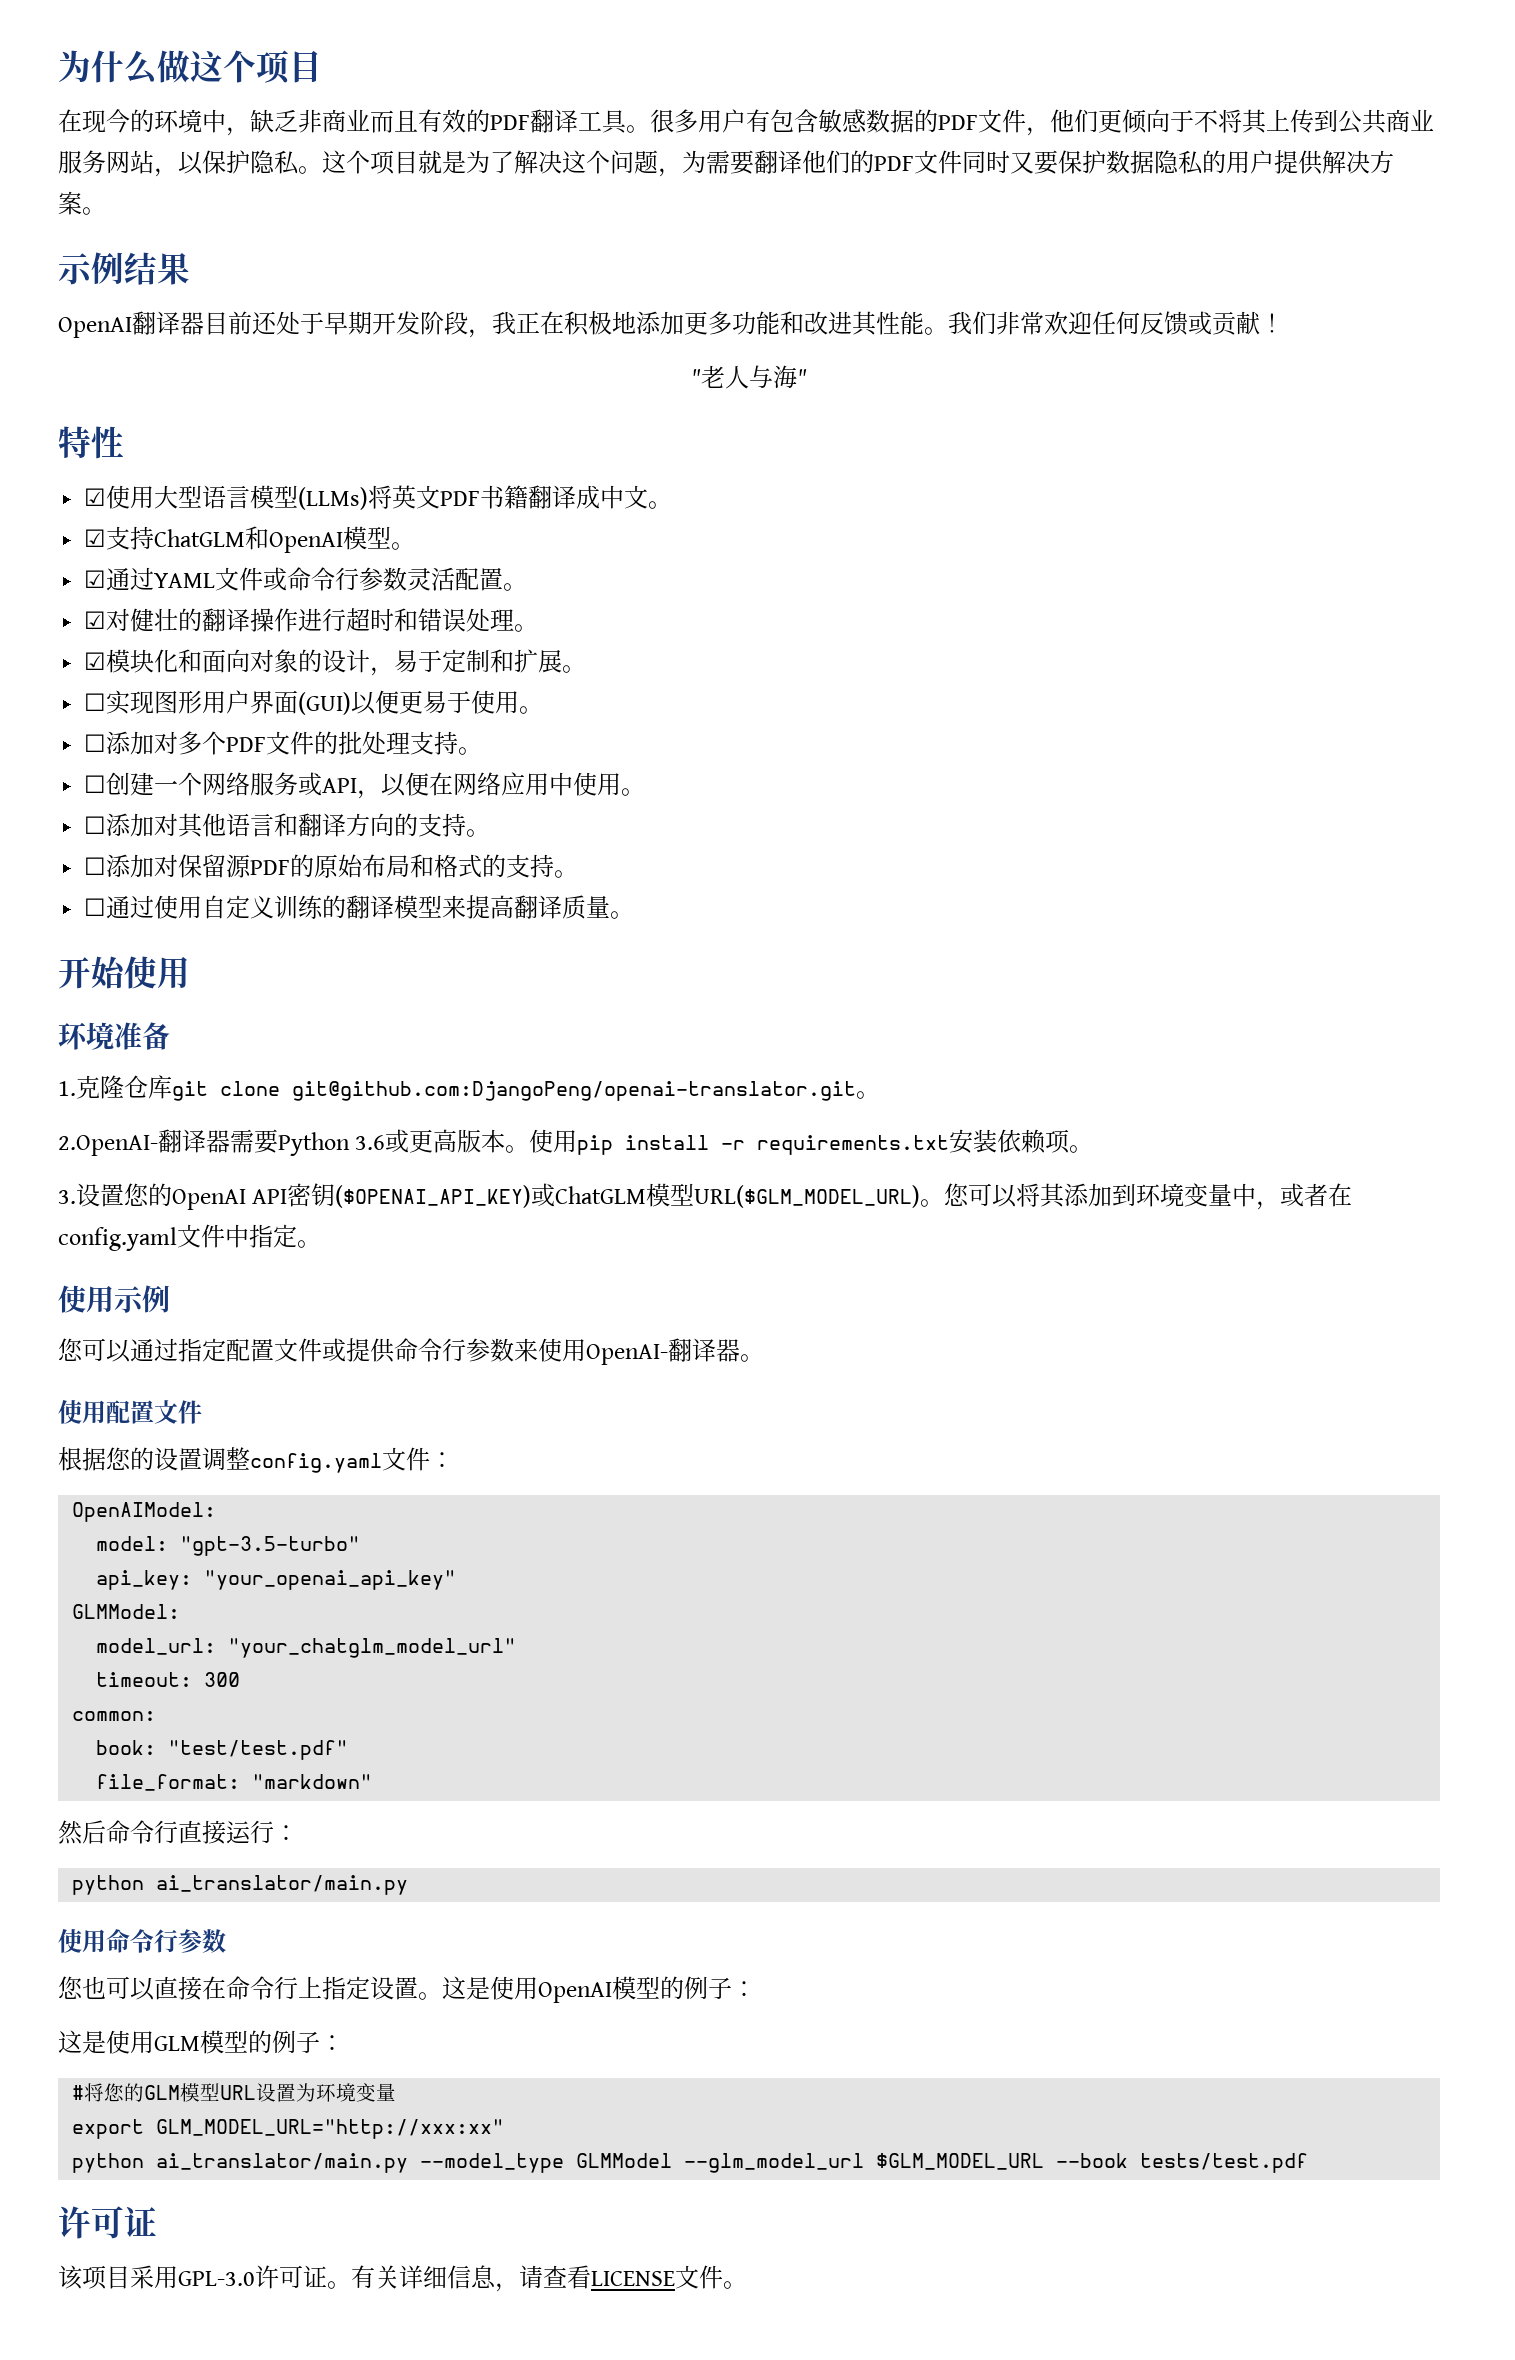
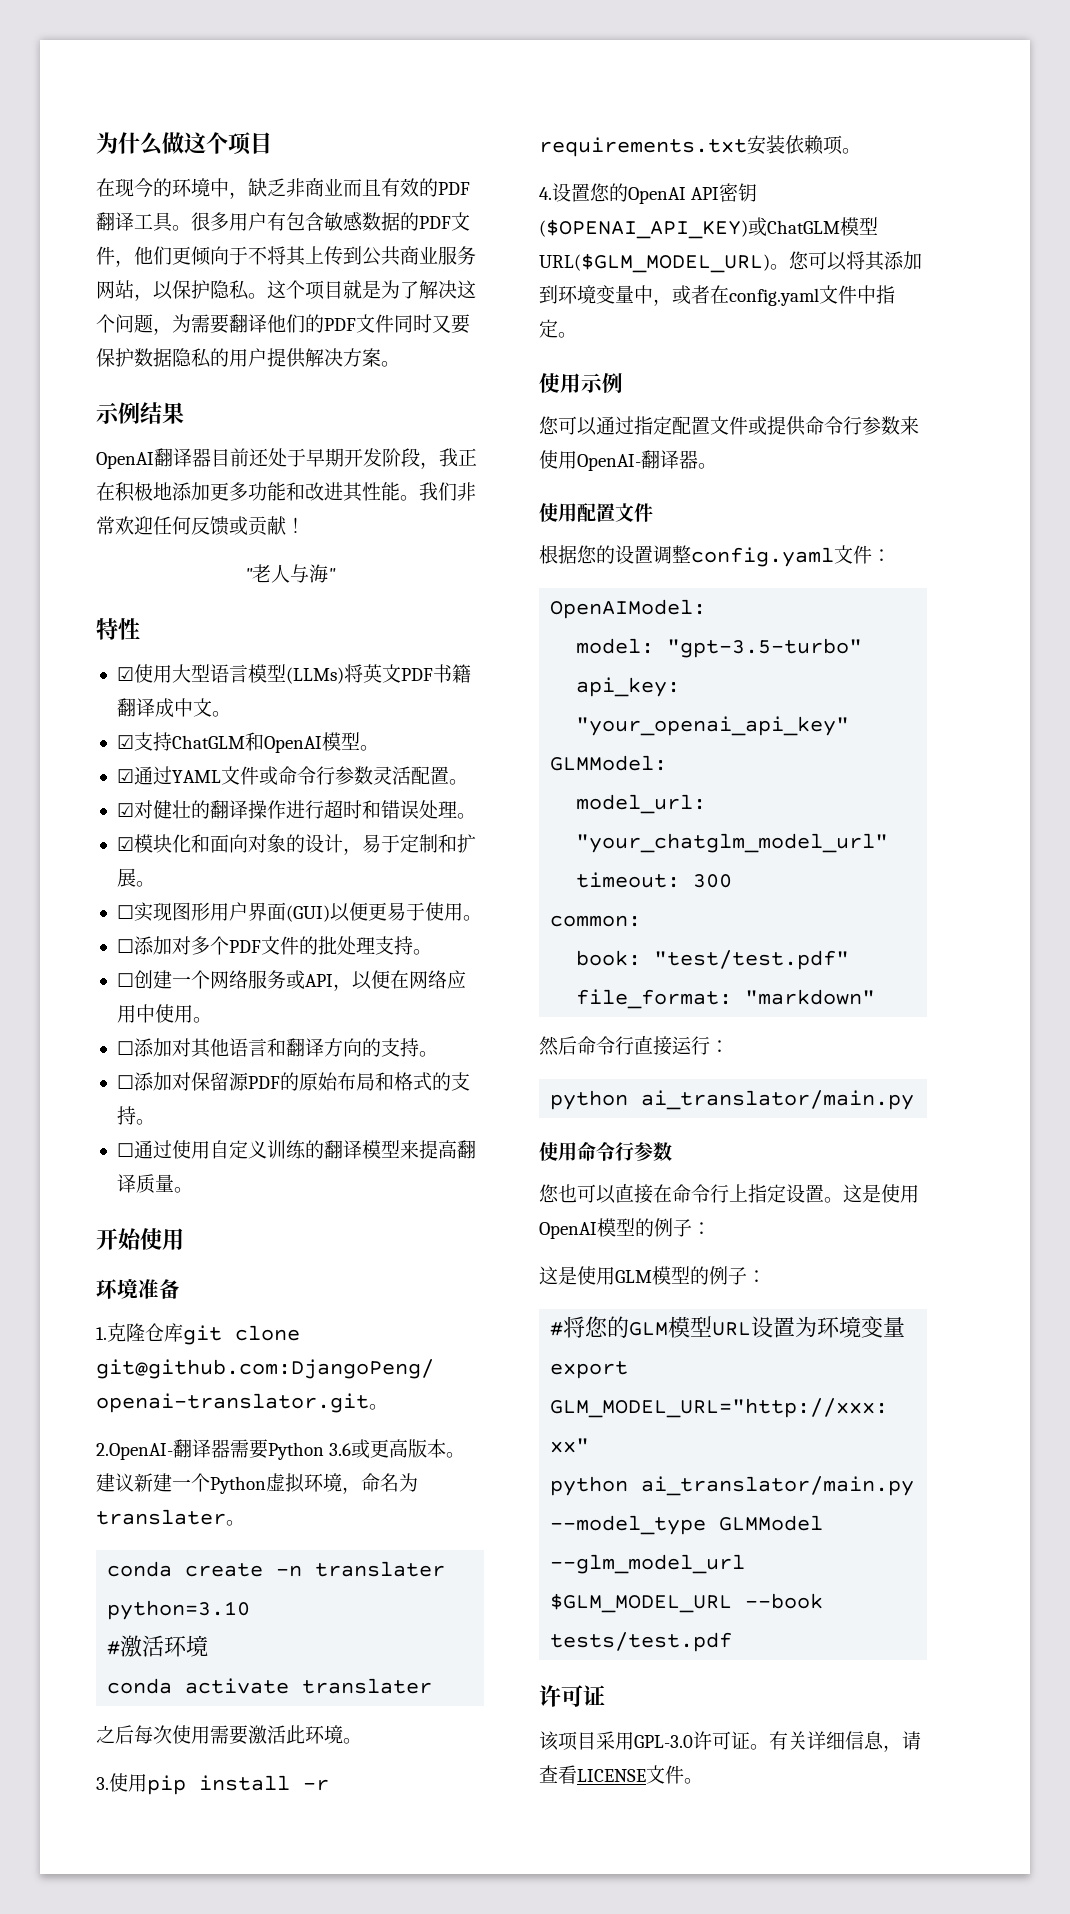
(530, 1149) none -> [96,1473,418,1494] [96,1509,245,1526] [107,1561,446,1577] [107,1600,251,1620] [107,1635,209,1657] [107,1678,433,1694] [96,1725,362,1745] [96,1777,109,1790] 建议新建一个Python虚拟环境，命名为translater。 // conda create -n translater python=3.10 // #激活环境 // conda activate translater // 之后每次使用需要激活此环境。 // 3.
[58,1190,76,1204] 3. -> [539,187,552,200] 4.

